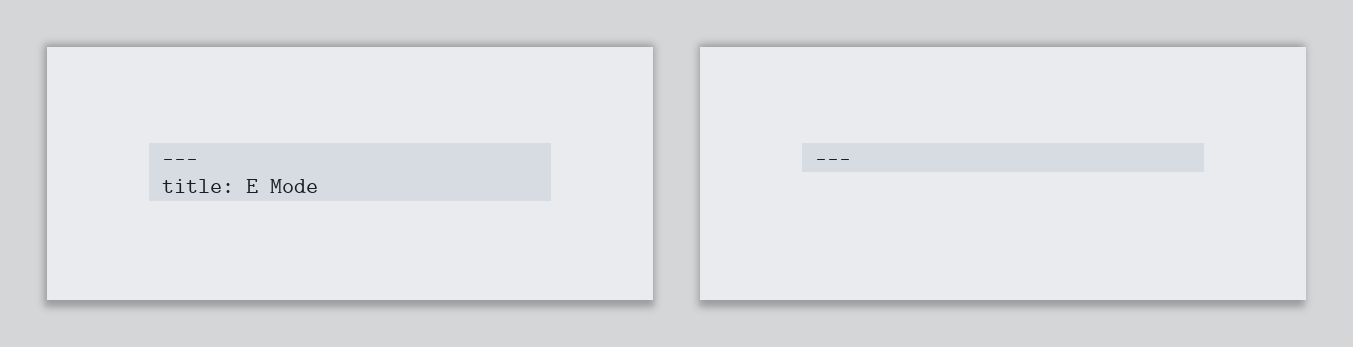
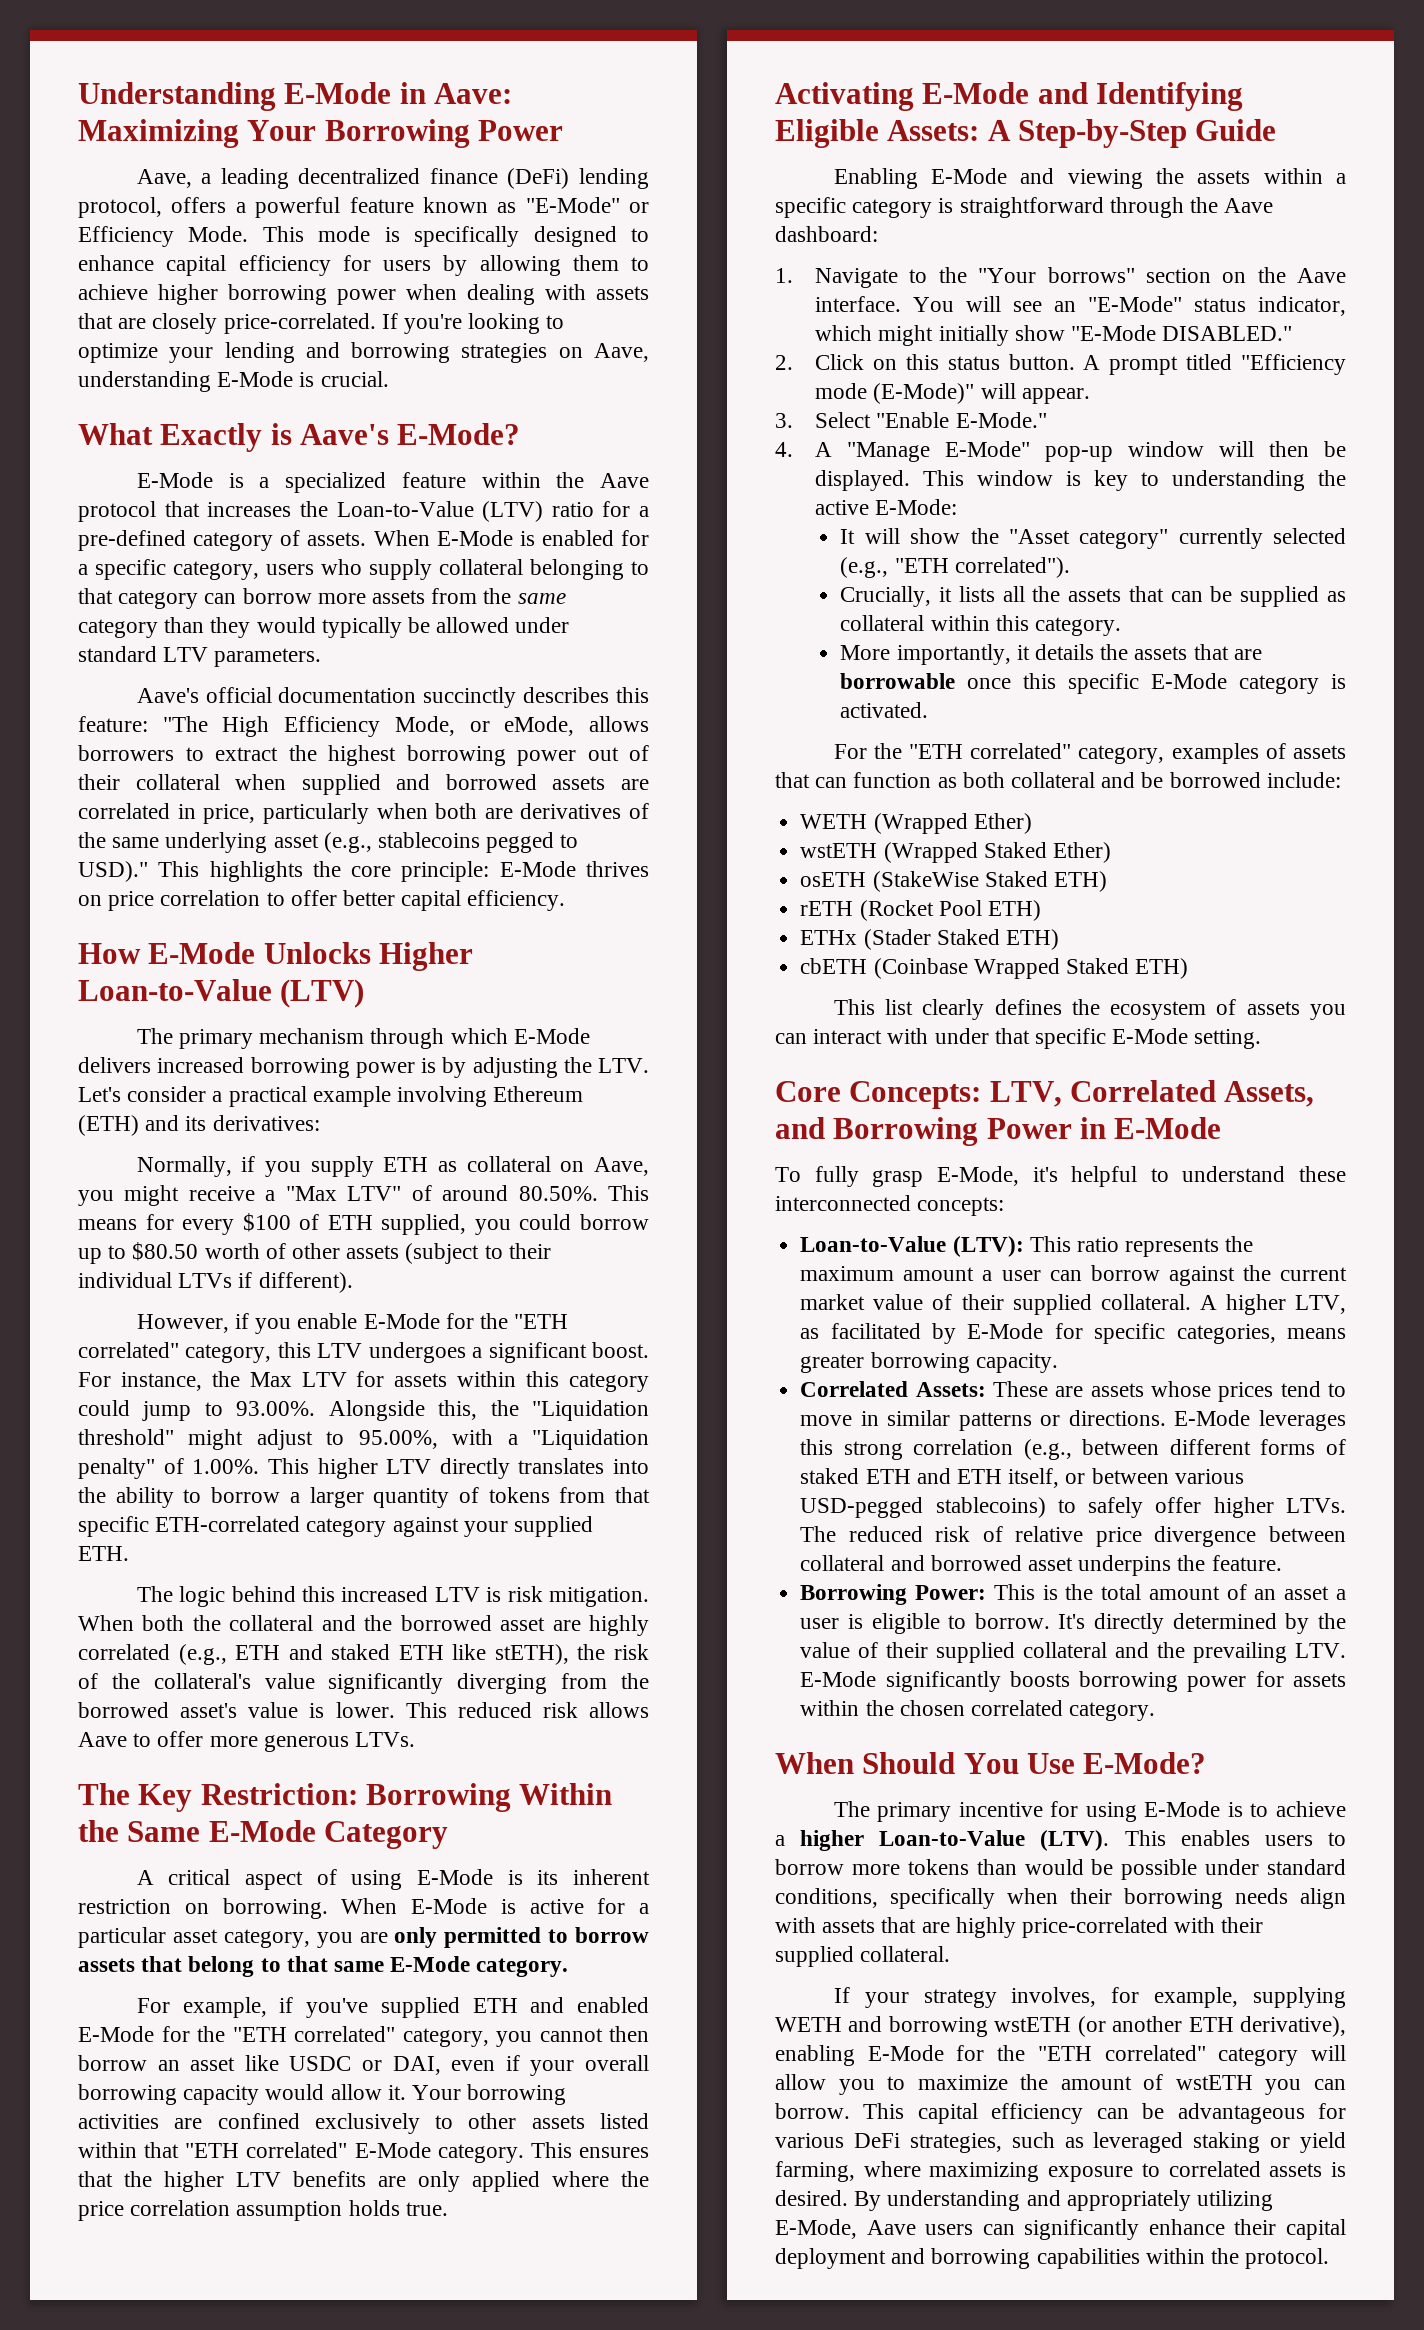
[161,159,198,164] [161,179,318,193] [814,159,851,164] --- // title: E Mode // --- -> [78,82,513,111] [78,119,564,148] [136,168,649,189] [78,197,649,218] [78,226,650,247] [78,255,649,276] [78,284,649,305] [78,313,565,334] [78,342,649,363] [78,371,389,392] [78,423,521,452] [136,472,649,493] [78,501,649,522] [78,530,649,551] [78,559,649,580] [78,588,566,609] [78,617,570,638] [78,646,322,667] [136,687,649,708] [78,716,649,737] [78,745,649,766] [78,774,649,795] [78,803,649,824] [78,832,579,853] [78,861,649,882] [78,890,566,911] [78,942,474,971] [78,979,365,1008] [136,1028,590,1049] [78,1057,649,1078] [78,1086,584,1107] [78,1115,320,1136] [136,1156,649,1177] [78,1185,650,1206] [78,1213,649,1235] [78,1242,551,1264] [78,1272,353,1293] [136,1313,569,1334] [78,1342,649,1363] [78,1371,650,1392] [78,1400,649,1421] [78,1429,649,1450] [78,1458,649,1479] [78,1487,650,1508] [78,1516,594,1537] [78,1546,129,1561] [136,1586,649,1607] [78,1615,650,1636] [78,1644,649,1665] [78,1673,649,1694] [78,1702,649,1718] [78,1731,416,1752] [78,1783,613,1812] [78,1820,449,1849] [136,1869,650,1890] [78,1898,649,1919] [78,1927,649,1948] [78,1956,569,1977] [136,1997,649,2018] [78,2026,649,2047] [78,2055,650,2076] [78,2084,567,2105] [78,2113,649,2134] [78,2142,650,2163] [78,2171,649,2192] [78,2200,448,2221] [775,82,1244,111] [775,119,1277,148] [833,168,1346,189] [775,197,1274,218] [775,226,878,242] [775,267,1346,288] [815,296,1346,316] [815,325,1293,346] [775,354,1346,375] [815,383,1090,404] [775,412,1047,428] [775,441,1346,462] [815,470,1346,491] [815,499,958,515] [840,528,1346,549] [840,557,1070,578] [840,586,1346,607] [840,615,1122,636] [840,644,1262,665] [840,673,1346,694] [840,702,929,718] [833,743,1346,764] [775,772,1341,788] [800,813,1032,834] [800,842,1111,863] [800,871,1107,892] [800,900,1041,921] [800,929,1059,950] [800,958,1189,979] [833,999,1346,1020] [775,1028,1262,1049] [775,1080,1315,1109] [775,1117,1222,1146] [775,1166,1346,1187] [775,1195,1005,1216] [800,1236,1254,1257] [800,1265,1347,1286] [800,1294,1346,1315] [800,1323,1346,1344] [800,1352,1058,1373] [800,1381,1346,1402] [800,1410,1346,1431] [800,1439,1346,1460] [800,1468,1244,1488] [800,1497,1347,1518] [800,1526,1346,1547] [800,1555,1282,1576] [800,1584,1346,1605] [800,1613,1346,1634] [800,1642,1346,1663] [800,1671,1346,1692] [800,1700,1156,1721] [775,1752,1207,1774] [833,1801,1346,1822] [775,1830,1346,1851] [775,1859,1346,1880] [775,1888,1346,1909] [775,1917,1264,1938] [775,1946,951,1967] [833,1987,1346,2008] [775,2016,1346,2037] [775,2045,1346,2066] [775,2074,1346,2095] [775,2103,1346,2124] [775,2132,1346,2153] [775,2161,1346,2182] [775,2190,1274,2211] [775,2219,1346,2240] [775,2248,1330,2269] Understanding E-Mode in Aave: Maximizing Your Borrowing Power // Aave, a leading decentralized finance (DeFi) lending protocol, offers a powerful feature known as "E-Mode" or Efficiency Mode. This mode is specifically designed to enhance capital efficiency for users by allowing them to achieve higher borrowing power when dealing with assets that are closely price-correlated. If you're looking to optimize your lending and borrowing strategies on Aave, understanding E-Mode is crucial. // What Exactly is Aave's E-Mode? // E-Mode is a specialized feature within the Aave protocol that increases the Loan-to-Value (LTV) ratio for a pre-defined category of assets. When E-Mode is enabled for a specific category, users who supply collateral belonging to that category can borrow more assets from the same category than they would typically be allowed under standard LTV parameters. // Aave's official documentation succinctly describes this feature: "The High Efficiency Mode, or eMode, allows borrowers to extract the highest borrowing power out of their collateral when supplied and borrowed assets are correlated in price, particularly when both are derivatives of the same underlying asset (e.g., stablecoins pegged to USD)." This highlights the core principle: E-Mode thrives on price correlation to offer better capital efficiency. // How E-Mode Unlocks Higher Loan-to-Value (LTV) // The primary mechanism through which E-Mode delivers increased borrowing power is by adjusting the LTV. Let's consider a practical example involving Ethereum (ETH) and its derivatives: // Normally, if you supply ETH as collateral on Aave, you might receive a "Max LTV" of around 80.50%. This means for every $100 of ETH supplied, you could borrow up to $80.50 worth of other assets (subject to their individual LTVs if different). // However, if you enable E-Mode for the "ETH correlated" category, this LTV undergoes a significant boost. For instance, the Max LTV for assets within this category could jump to 93.00%. Alongside this, the "Liquidation threshold" might adjust to 95.00%, with a "Liquidation penalty" of 1.00%. This higher LTV directly translates into the ability to borrow a larger quantity of tokens from that specific ETH-correlated category against your supplied ETH. // The logic behind this increased LTV is risk mitigation. When both the collateral and the borrowed asset are highly correlated (e.g., ETH and staked ETH like stETH), the risk of the collateral's value significantly diverging from the borrowed asset's value is lower. This reduced risk allows Aave to offer more generous LTVs. // The Key Restriction: Borrowing Within the Same E-Mode Category // A critical aspect of using E-Mode is its inherent restriction on borrowing. When E-Mode is active for a particular asset category, you are only permitted to borrow assets that belong to that same E-Mode category. // For example, if you've supplied ETH and enabled E-Mode for the "ETH correlated" category, you cannot then borrow an asset like USDC or DAI, even if your overall borrowing capacity would allow it. Your borrowing activities are confined exclusively to other assets listed within that "ETH correlated" E-Mode category. This ensures that the higher LTV benefits are only applied where the price correlation assumption holds true. // Activating E-Mode and Identifying Eligible Assets: A Step-by-Step Guide // Enabling E-Mode and viewing the assets within a specific category is straightforward through the Aave dashboard: // 1. Navigate to the "Your borrows" section on the Aave interface. You will see an "E-Mode" status indicator, which might initially show "E-Mode DISABLED." // 2. Click on this status button. A prompt titled "Efficiency mode (E-Mode)" will appear. // 3. Select "Enable E-Mode." // 4. A "Manage E-Mode" pop-up window will then be displayed. This window is key to understanding the active E-Mode: // It will show the "Asset category" currently selected (e.g., "ETH correlated"). // Crucially, it lists all the assets that can be supplied as collateral within this category. // More importantly, it details the assets that are borrowable once this specific E-Mode category is activated. // For the "ETH correlated" category, examples of assets that can function as both collateral and be borrowed include: // WETH (Wrapped Ether) // wstETH (Wrapped Staked Ether) // osETH (StakeWise Staked ETH) // rETH (Rocket Pool ETH) // ETHx (Stader Staked ETH) // cbETH (Coinbase Wrapped Staked ETH) // This list clearly defines the ecosystem of assets you can interact with under that specific E-Mode setting. // Core Concepts: LTV, Correlated Assets, and Borrowing Power in E-Mode // To fully grasp E-Mode, it's helpful to understand these interconnected concepts: // Loan-to-Value (LTV): This ratio represents the maximum amount a user can borrow against the current market value of their supplied collateral. A higher LTV, as facilitated by E-Mode for specific categories, means greater borrowing capacity. // Correlated Assets: These are assets whose prices tend to move in similar patterns or directions. E-Mode leverages this strong correlation (e.g., between different forms of staked ETH and ETH itself, or between various USD-pegged stablecoins) to safely offer higher LTVs. The reduced risk of relative price divergence between collateral and borrowed asset underpins the feature. // Borrowing Power: This is the total amount of an asset a user is eligible to borrow. It's directly determined by the value of their supplied collateral and the prevailing LTV. E-Mode significantly boosts borrowing power for assets within the chosen correlated category. // When Should You Use E-Mode? // The primary incentive for using E-Mode is to achieve a higher Loan-to-Value (LTV). This enables users to borrow more tokens than would be possible under standard conditions, specifically when their borrowing needs align with assets that are highly price-correlated with their supplied collateral. // If your strategy involves, for example, supplying WETH and borrowing wstETH (or another ETH derivative), enabling E-Mode for the "ETH correlated" category will allow you to maximize the amount of wstETH you can borrow. This capital efficiency can be advantageous for various DeFi strategies, such as leveraged staking or yield farming, where maximizing exposure to correlated assets is desired. By understanding and appropriately utilizing E-Mode, Aave users can significantly enhance their capital deployment and borrowing capabilities within the protocol.

